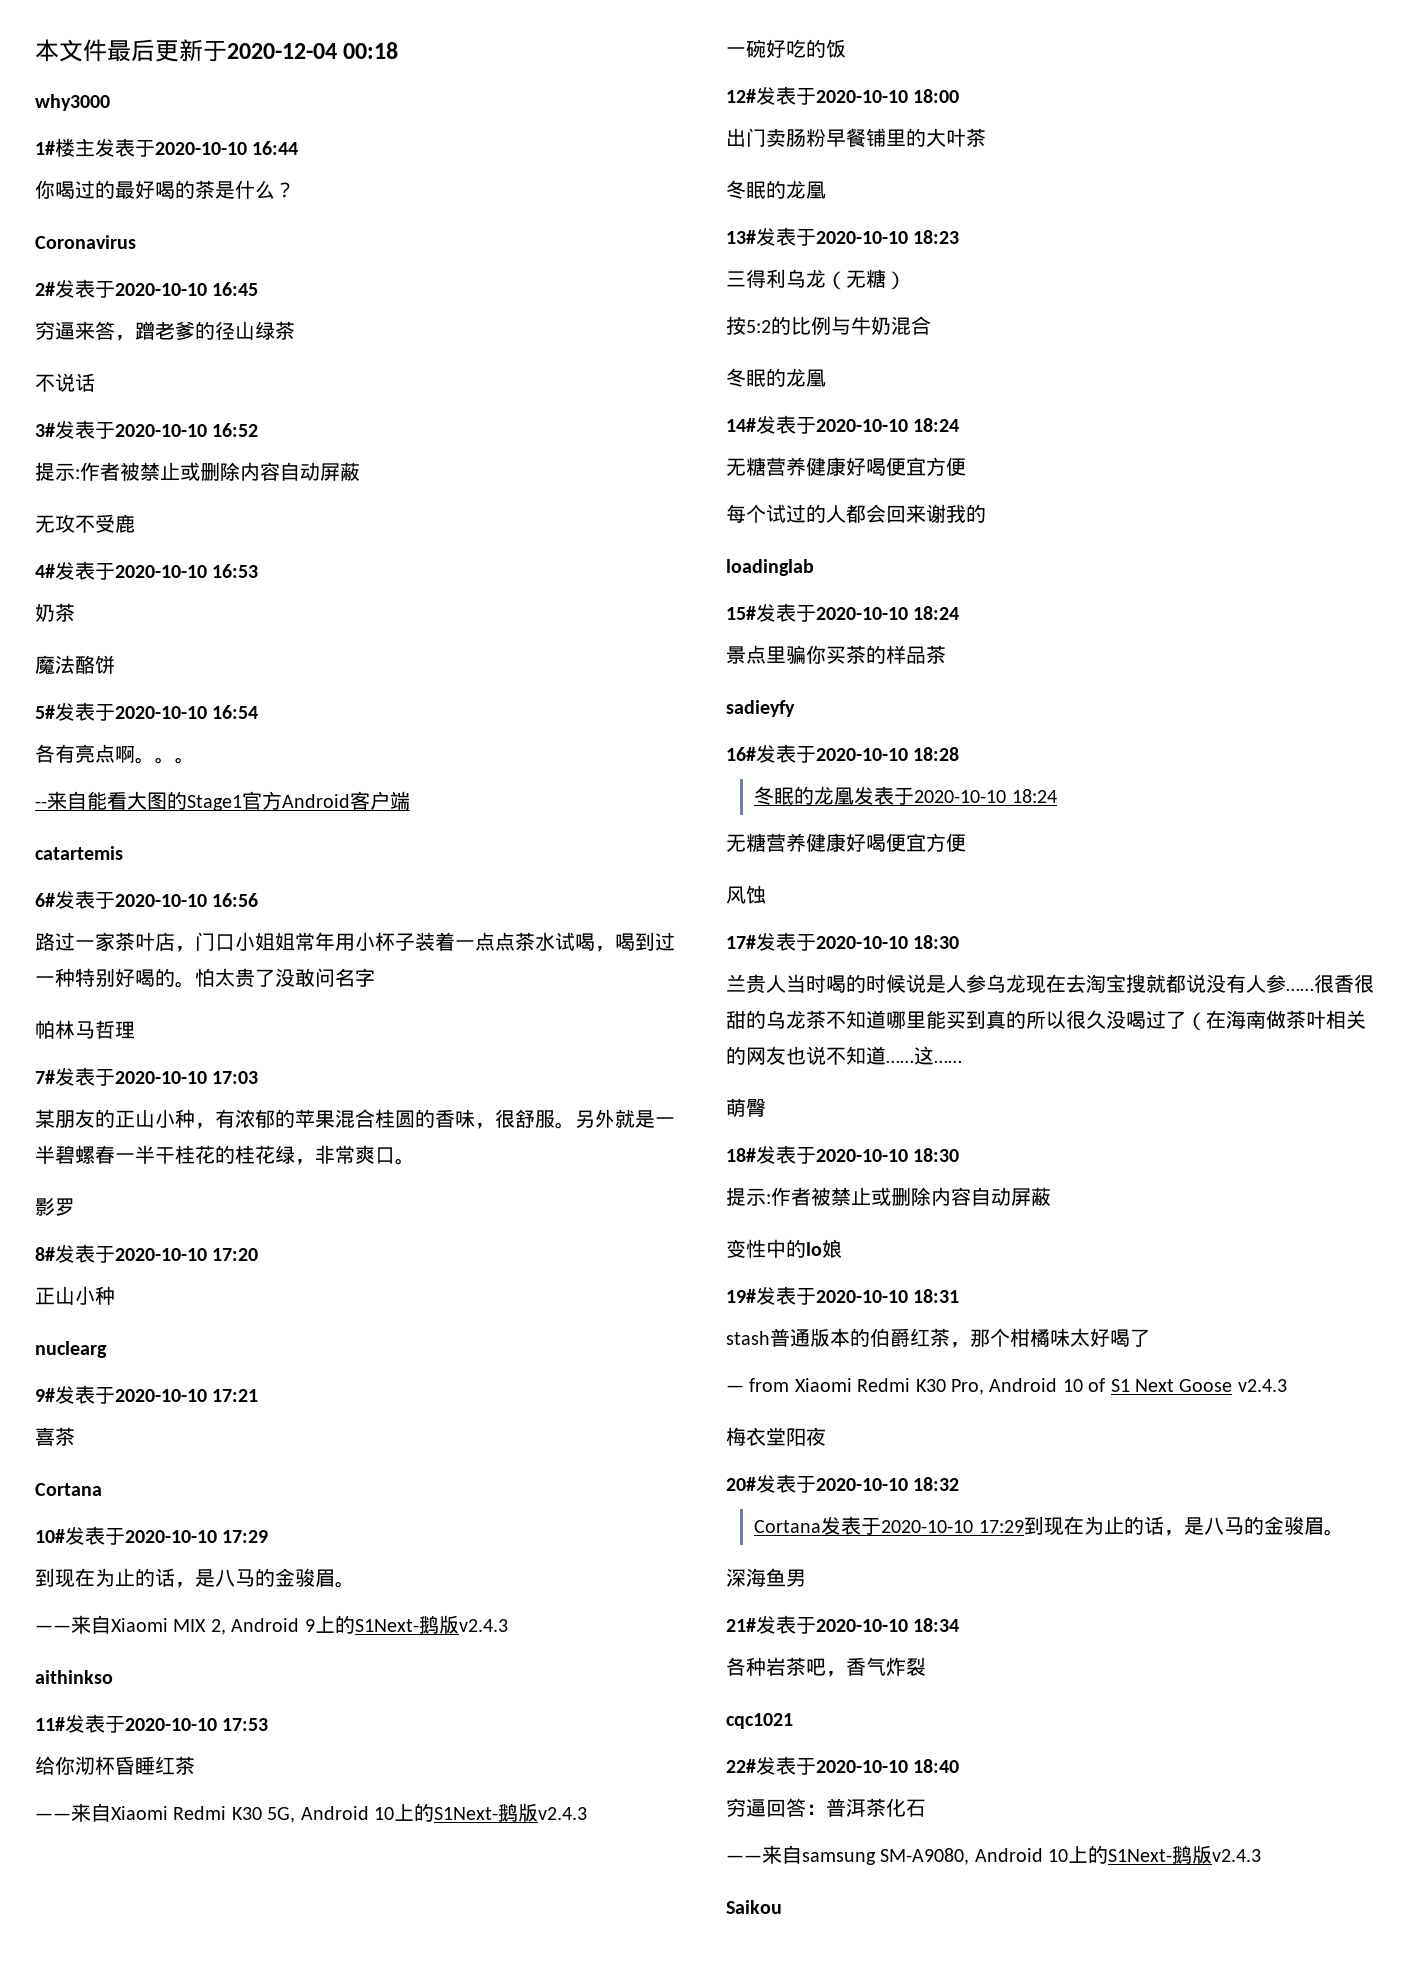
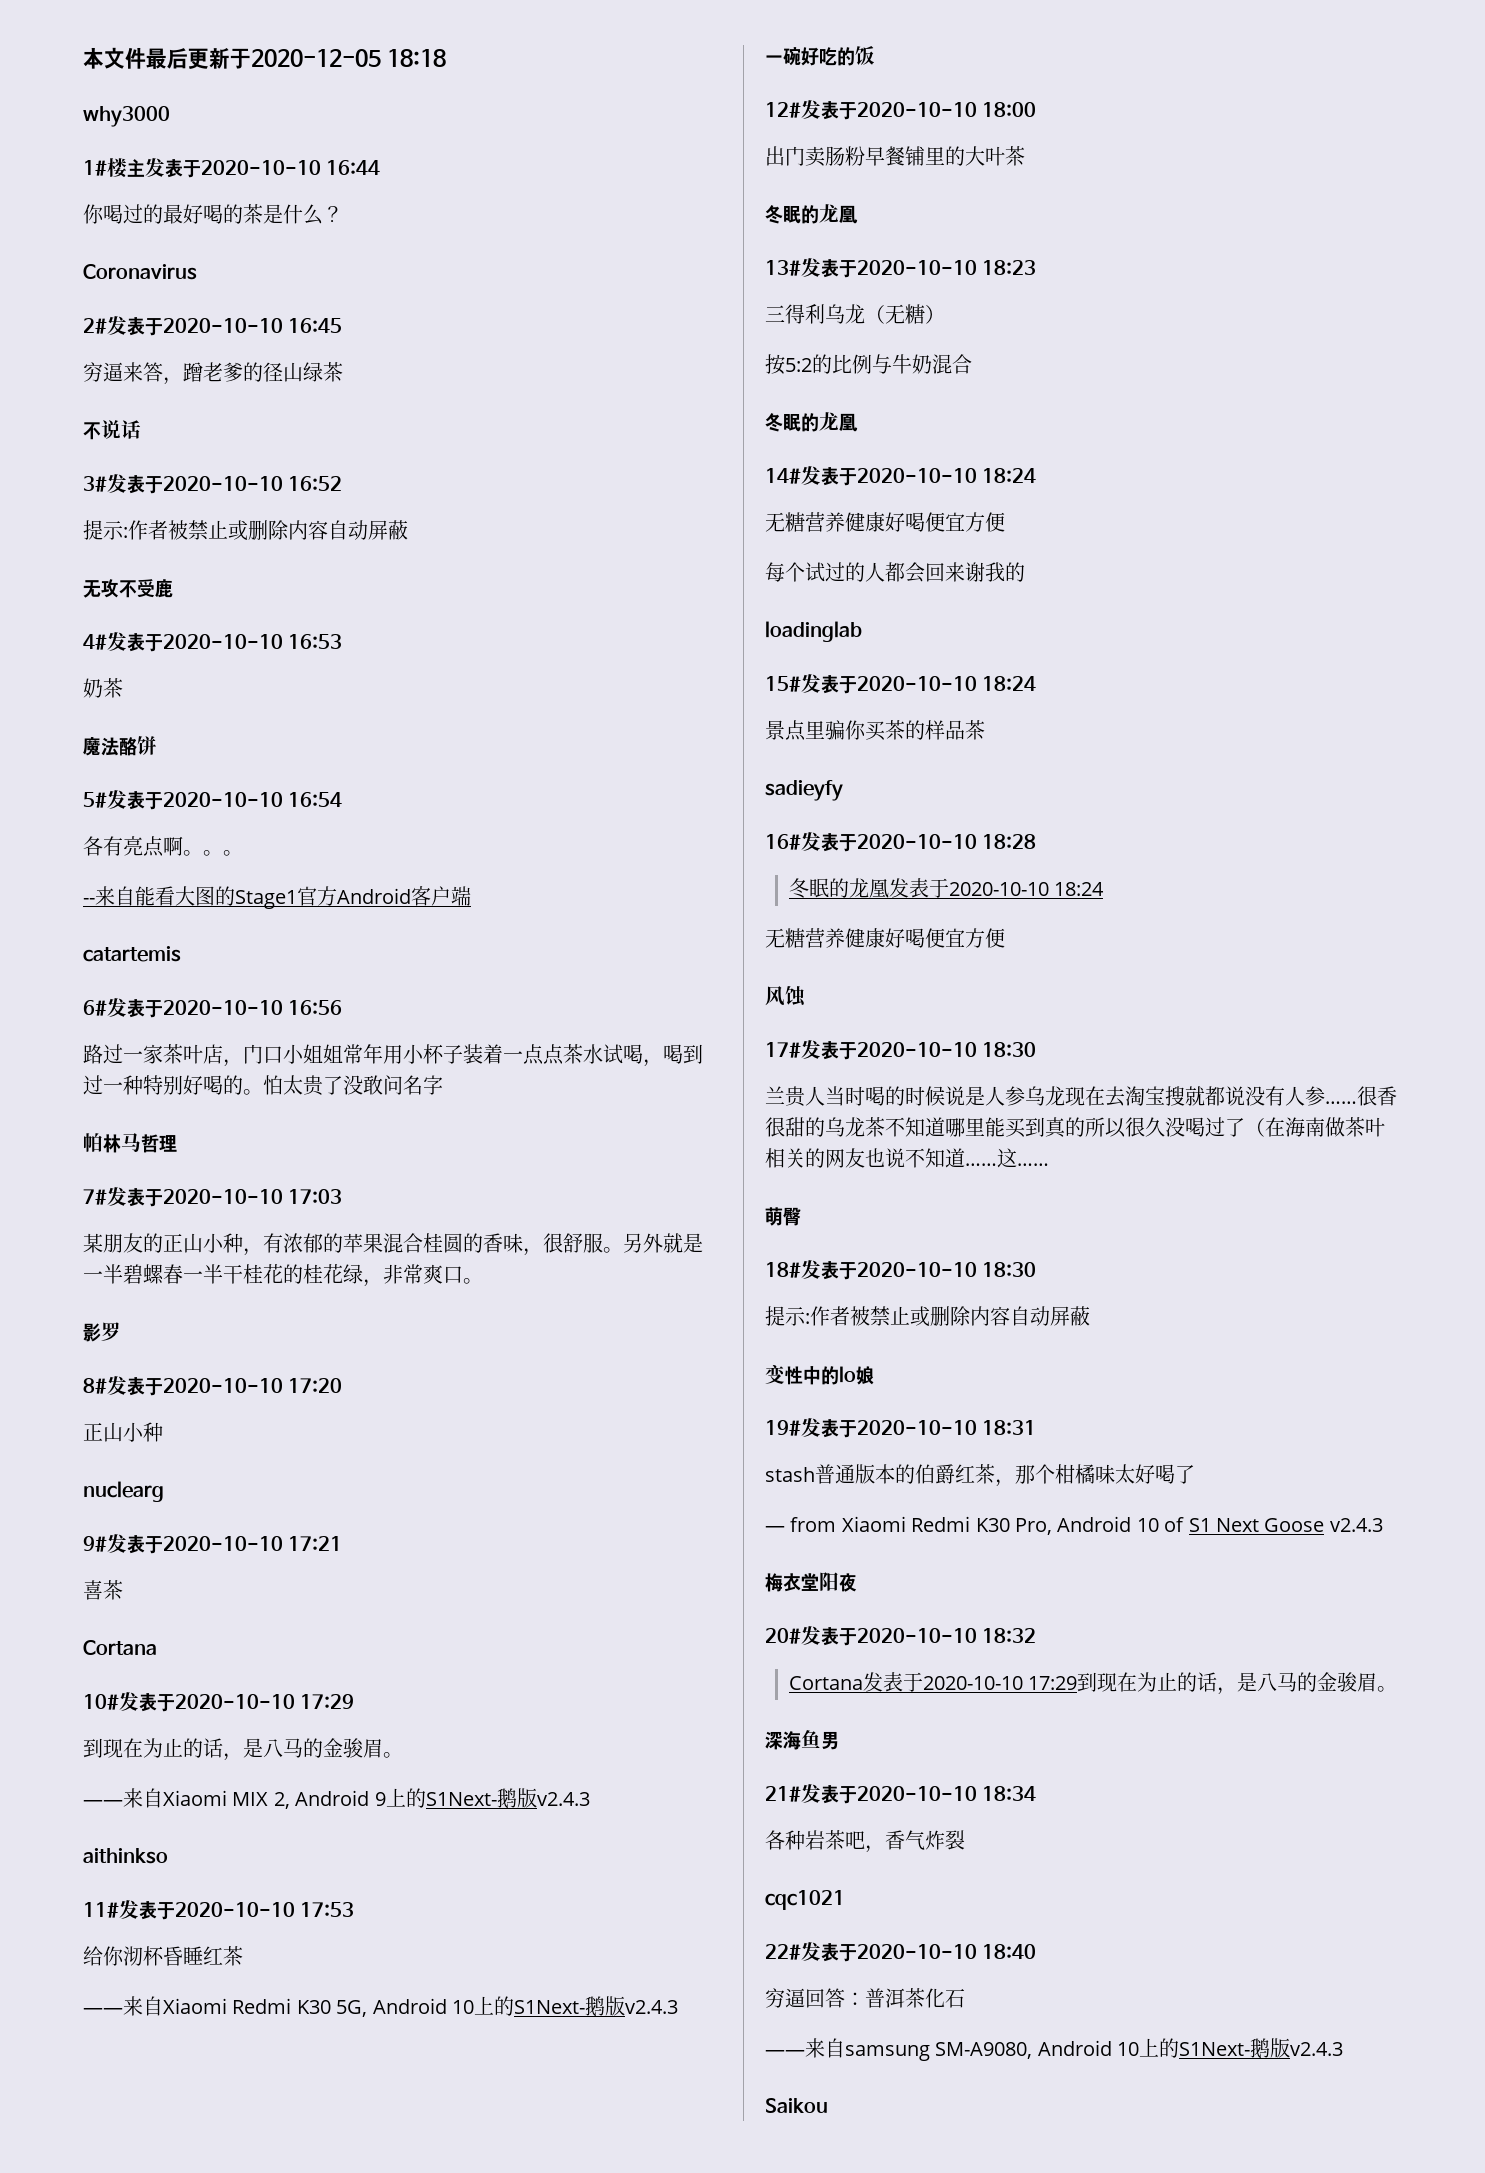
[227,42,399,59] 2020-12-04 00:18 -> [251,49,447,67] 2020-12-05 18:18

